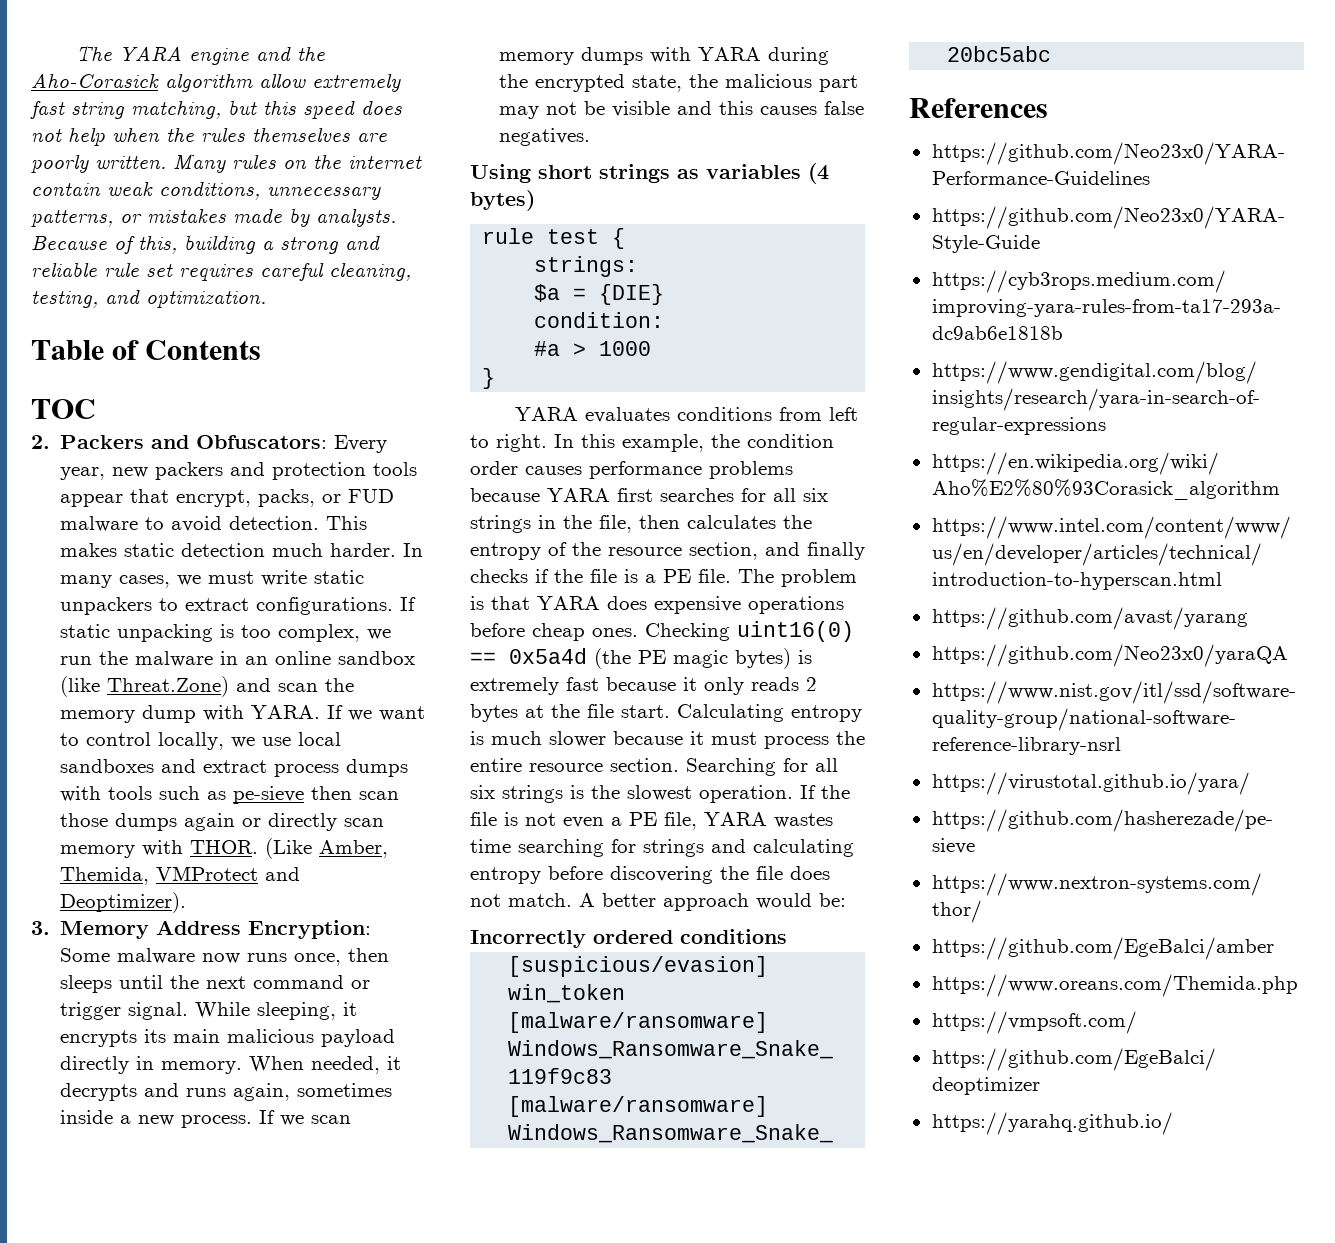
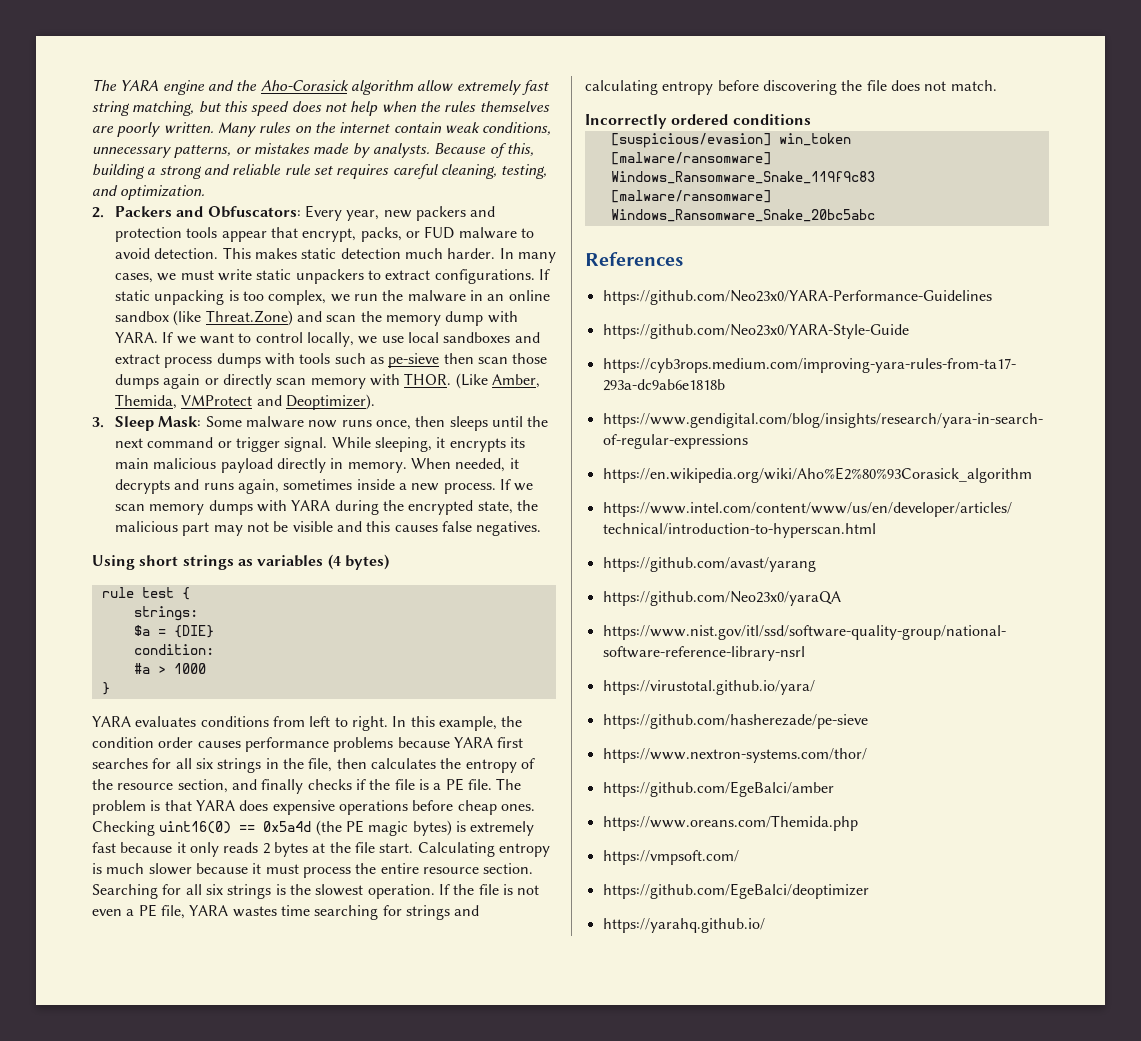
[31,340,262,360] [31,399,96,419] // Table of Contents // TOC -> (206, 192) none
[60,920,372,939] Memory Address Encryption: -> [115,416,202,431] Sleep Mask:
[579,893,846,911] A better approach would be: -> (997, 85) none

